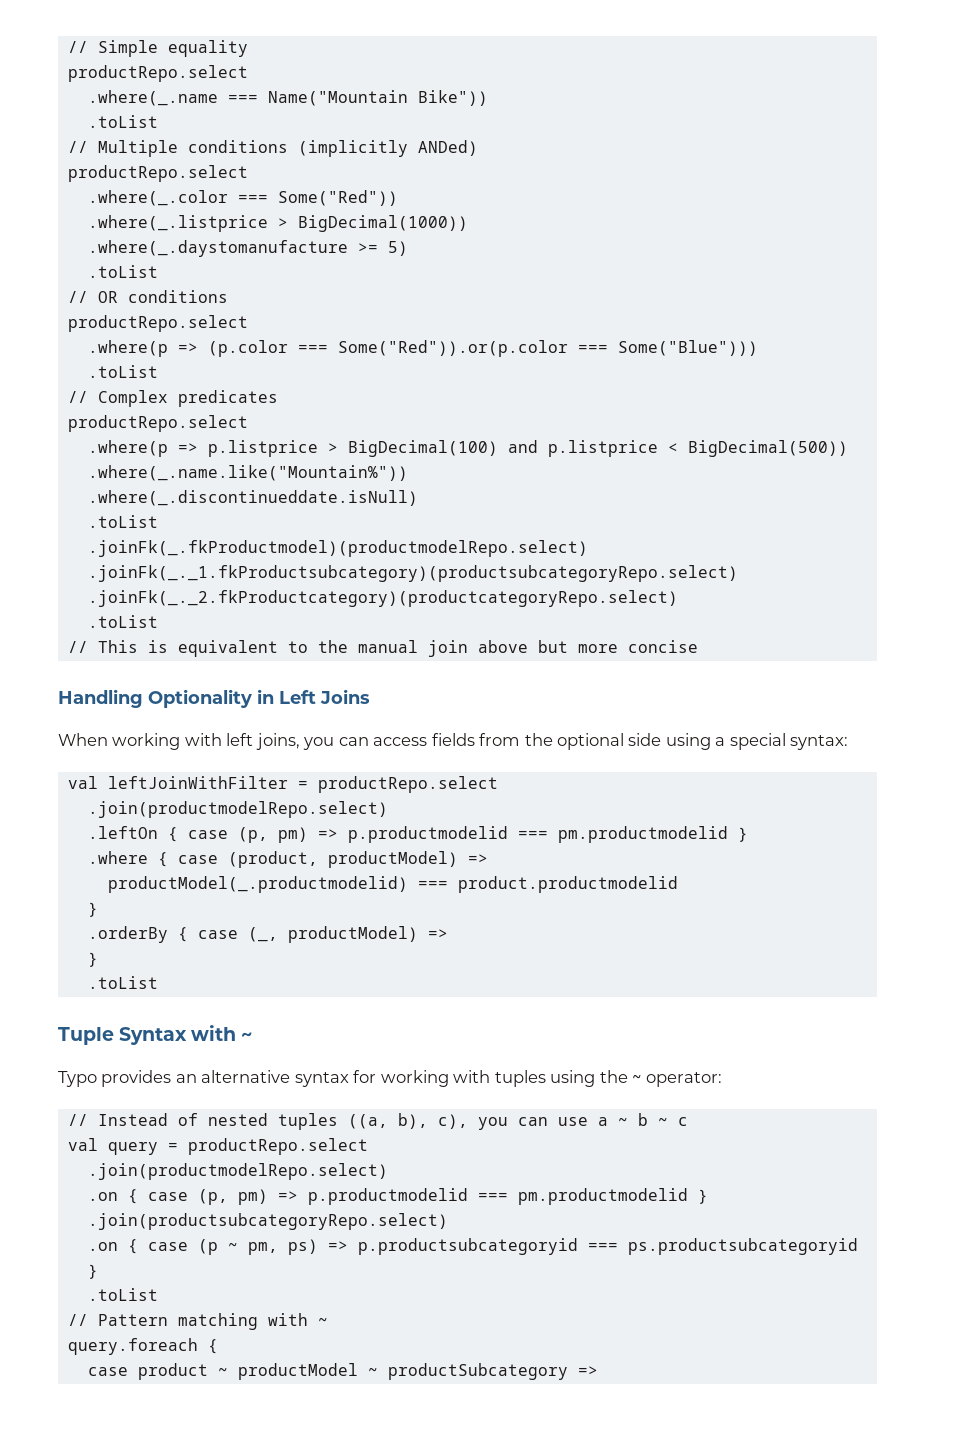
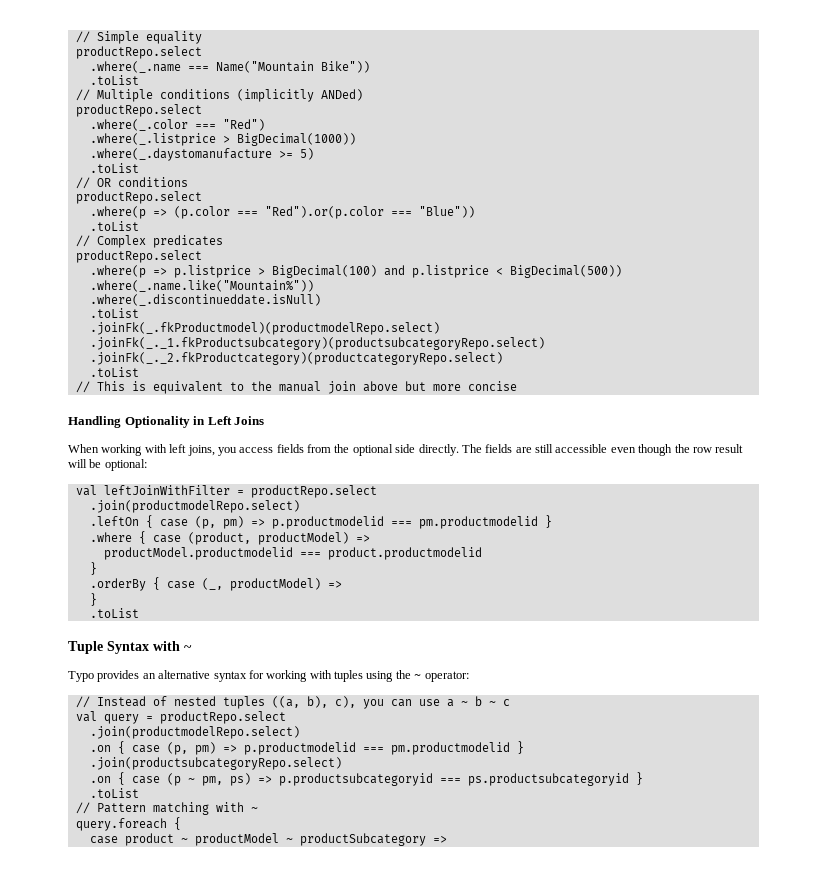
[277,190,398,206] Some("Red")) -> [222,119,265,131] "Red")
[337,340,758,357] Some("Red")).or(p.color === Some("Blue"))) -> [264,206,475,219] "Red").or(p.color === "Blue"))
[338,737,369,746] can -> (237, 451) none
[665,733,849,750] using a special syntax: -> [418,444,744,456] [68,459,147,471] directly. The fields are still accessible even though the row result will be optional:
[107,876,408,893] productModel(_.productmodelid) -> [103,547,293,560] productModel.productmodelid

